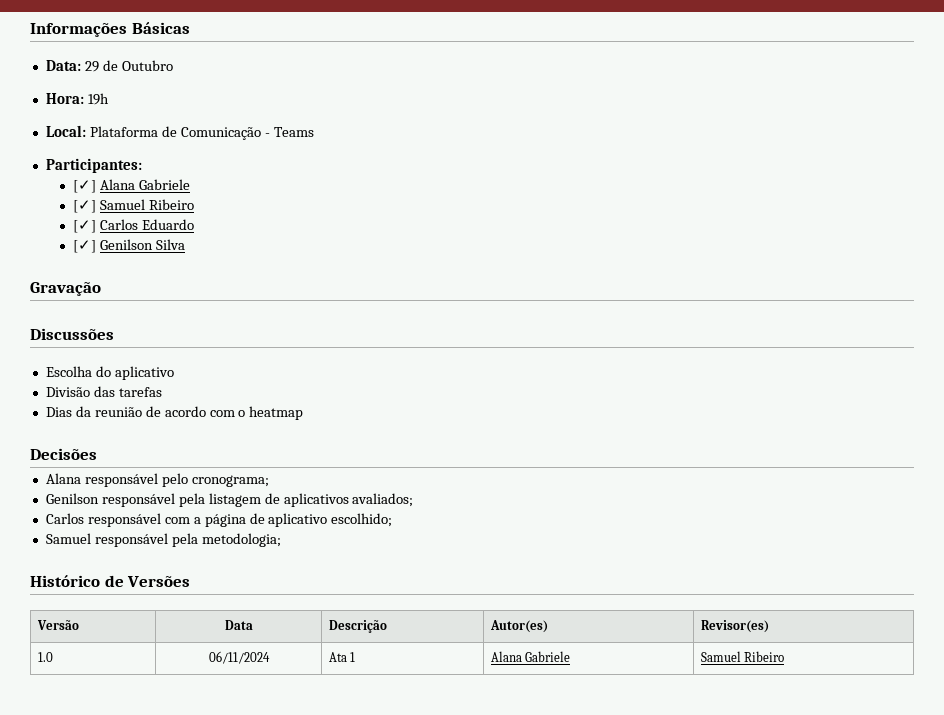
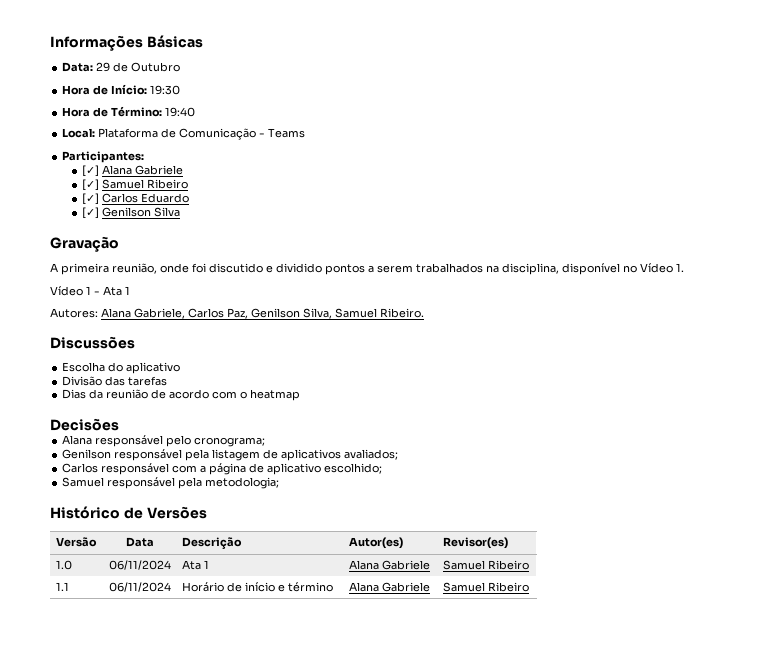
[45,93,109,105] Hora: 19h -> [62,84,181,95] [62,106,196,117] Hora de Início: 19:30 // Hora de Término: 19:40
(101, 289) none -> [50,263,684,275] [50,286,130,296] [50,308,424,319] // A primeira reunião, onde foi discutido e dividido pontos a serem trabalhados na disciplina, disponível no Vídeo 1. // Vídeo 1 - Ata 1 // Autores: Alana Gabriele, Carlos Paz, Genilson Silva, Samuel Ribeiro.
(785, 656) none -> [55,582,69,591] [108,582,171,592] [181,582,333,592] [348,582,430,592] [442,582,529,592] // 1.1 | 06/11/2024 | Horário de início e término | Alana Gabriele | Samuel Ribeiro

